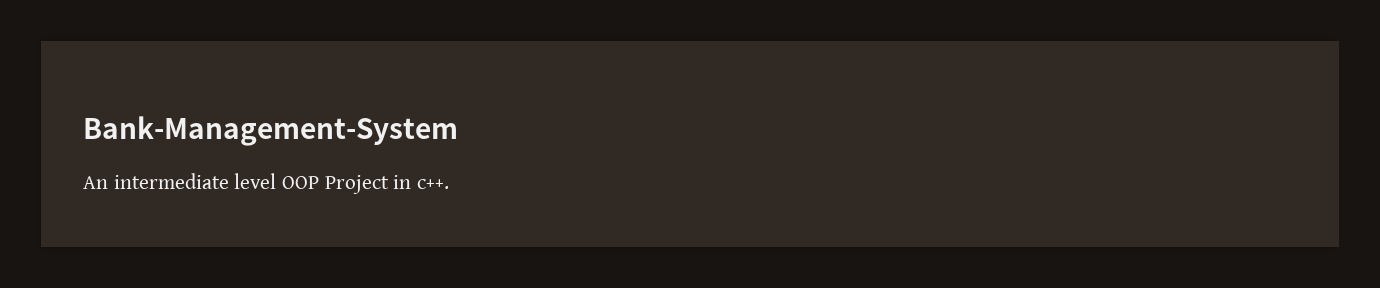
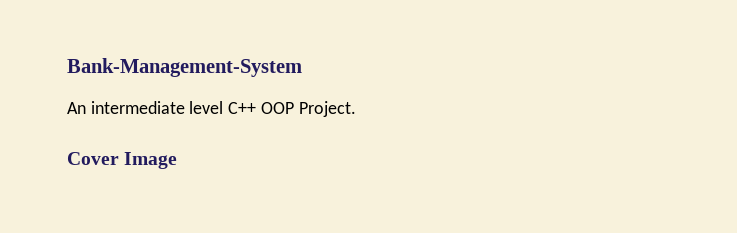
[282,175,450,194] OOP Project in c++. -> [228,101,356,117] [67,152,178,169] C++ OOP Project. // Cover Image

